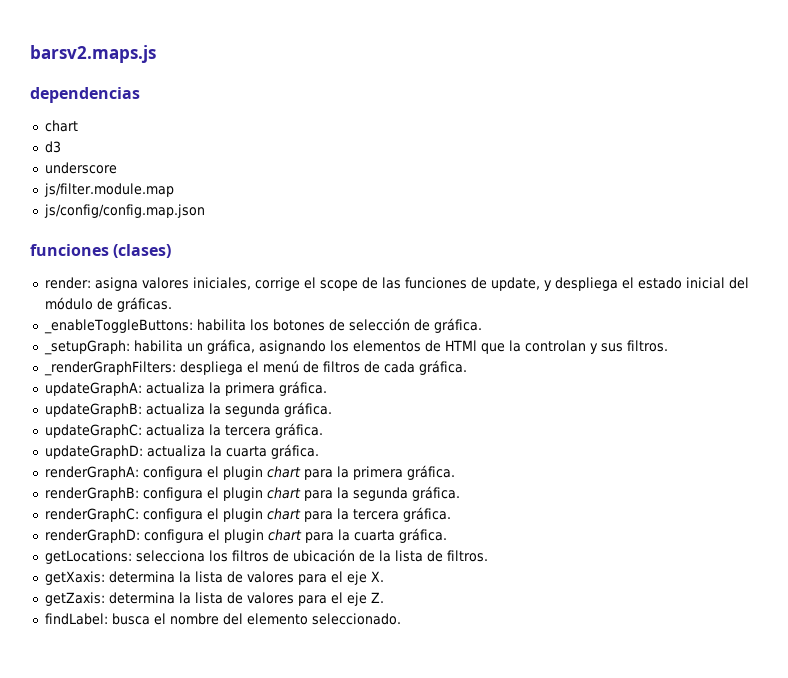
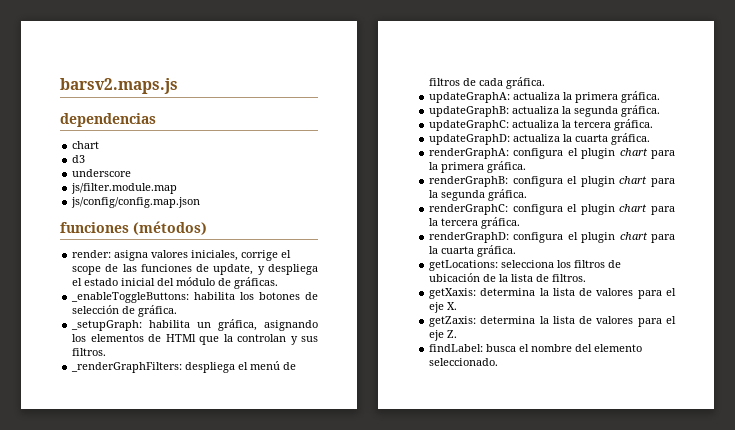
[113,244,172,258] (clases) -> [133,221,207,235] (métodos)

